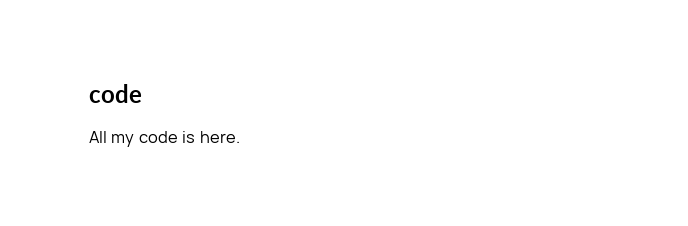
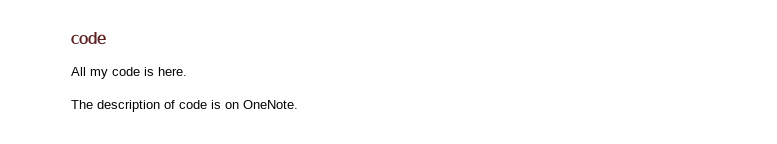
(240, 137) none -> [71,100,298,112] // The description of code is on OneNote.

